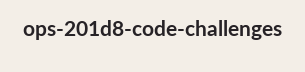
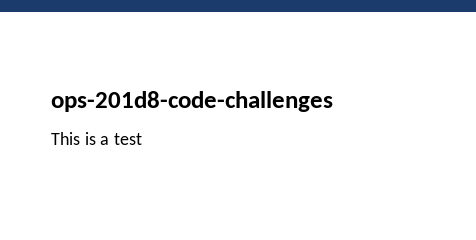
(282, 30) none -> [51,132,143,145] // This is a test

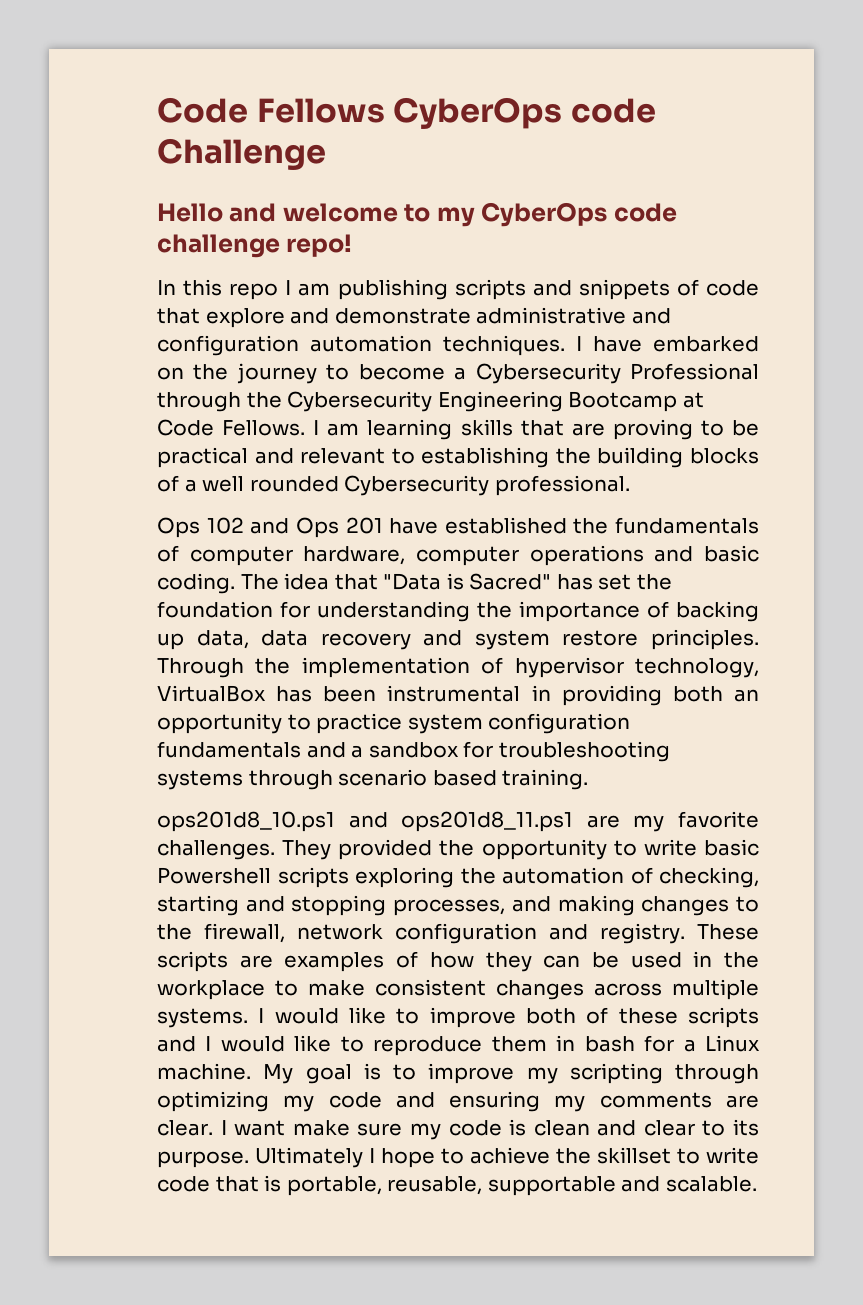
[51,91,333,112] [51,132,143,145] ops-201d8-code-challenges // This is a test -> [157,97,656,129] [157,138,326,170] [157,202,677,227] [157,234,353,258] [157,279,760,300] [157,307,671,328] [157,335,759,356] [157,363,759,384] [157,391,704,412] [157,419,760,440] [157,447,759,468] [157,475,630,496] [157,517,759,538] [157,545,759,566] [157,573,672,594] [157,601,759,622] [157,629,759,650] [157,657,760,678] [157,685,759,706] [157,713,631,734] [157,741,670,762] [157,769,589,790] [157,811,760,832] [157,839,759,860] [157,867,759,888] [157,895,759,916] [157,923,759,944] [157,951,759,972] [157,979,759,1000] [157,1007,759,1028] [157,1035,760,1056] [157,1063,759,1084] [157,1091,759,1112] [157,1119,759,1140] [157,1147,759,1168] [157,1175,757,1196] Code Fellows CyberOps code Challenge // Hello and welcome to my CyberOps code challenge repo! // In this repo I am publishing scripts and snippets of code that explore and demonstrate administrative and configuration automation techniques. I have embarked on the journey to become a Cybersecurity Professional through the Cybersecurity Engineering Bootcamp at Code Fellows. I am learning skills that are proving to be practical and relevant to establishing the building blocks of a well rounded Cybersecurity professional. // Ops 102 and Ops 201 have established the fundamentals of computer hardware, computer operations and basic coding. The idea that "Data is Sacred" has set the foundation for understanding the importance of backing up data, data recovery and system restore principles. Through the implementation of hypervisor technology, VirtualBox has been instrumental in providing both an opportunity to practice system configuration fundamentals and a sandbox for troubleshooting systems through scenario based training. // ops201d8_10.ps1 and ops201d8_11.ps1 are my favorite challenges. They provided the opportunity to write basic Powershell scripts exploring the automation of checking, starting and stopping processes, and making changes to the firewall, network configuration and registry. These scripts are examples of how they can be used in the workplace to make consistent changes across multiple systems. I would like to improve both of these scripts and I would like to reproduce them in bash for a Linux machine. My goal is to improve my scripting through optimizing my code and ensuring my comments are clear. I want make sure my code is clean and clear to its purpose. Ultimately I hope to achieve the skillset to write code that is portable, reusable, supportable and scalable.

